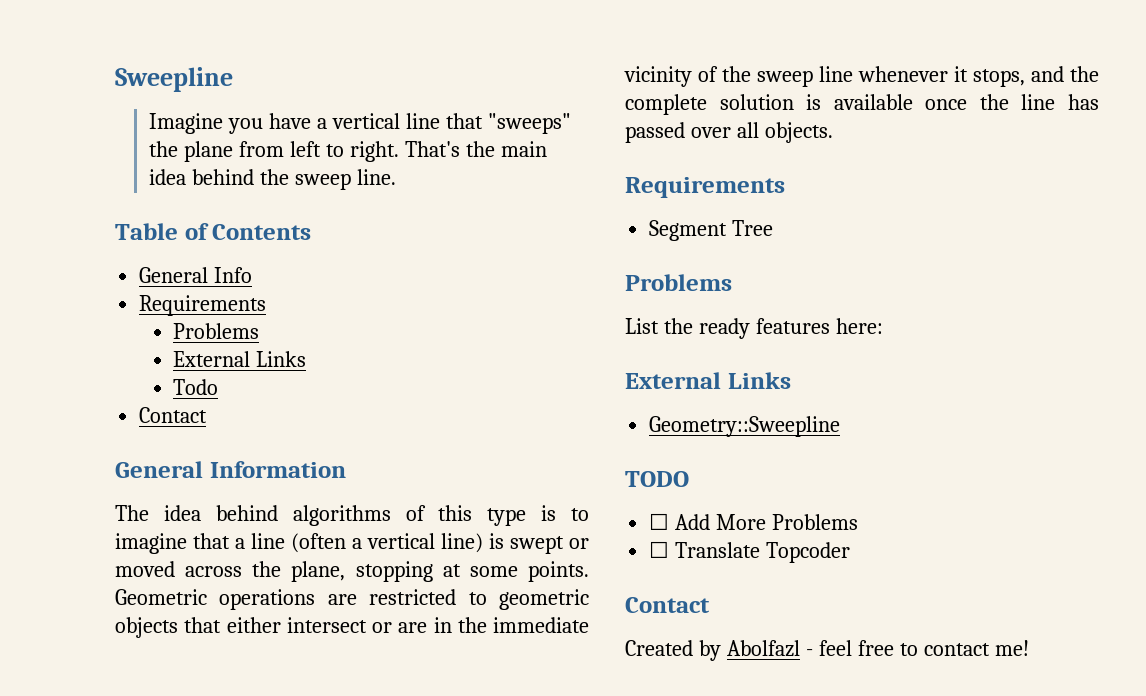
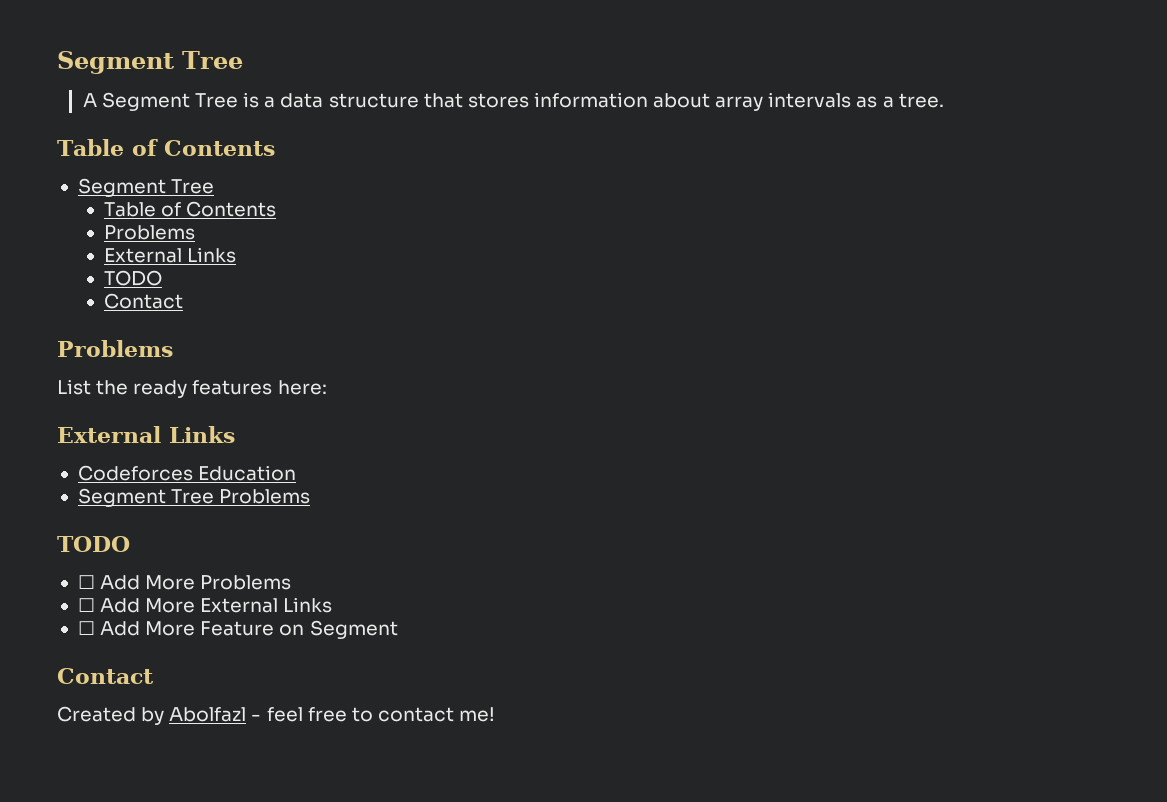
[115,67,233,92] [149,113,571,134] [149,141,547,162] [149,169,396,190] [115,223,312,240] [139,267,253,283] [139,295,267,316] Sweepline // Imagine you have a vertical line that "sweeps" the plane from left to right. That's the main idea behind the sweep line. // Table of Contents // General Info // Requirements -> [57,51,243,74] [82,92,944,111] [57,139,275,156] [77,178,215,197] [103,201,276,217] Segment Tree // A Segment Tree is a data structure that stores information about array intervals as a tree. // Table of Contents // Segment Tree // Table of Contents
[173,379,219,395] [139,407,208,423] [115,461,346,478] [115,505,589,526] [115,533,589,554] [115,561,589,582] [115,589,589,610] [115,617,589,638] [624,66,1099,87] [625,94,1099,115] [625,122,833,143] [625,177,785,198] [649,220,774,241] Todo // Contact // General Information // The idea behind algorithms of this type is to imagine that a line (often a vertical line) is swept or moved across the plane, stopping at some points. Geometric operations are restricted to geometric objects that either intersect or are in the immediate vicinity of the sweep line whenever it stops, and the complete solution is available once the line has passed over all objects. // Requirements // Segment Tree -> [103,270,162,286] [103,293,183,309] TODO // Contact
[649,416,841,437] Geometry::Sweepline -> [77,465,297,481] [77,488,311,507] Codeforces Education // Segment Tree Problems
[675,542,851,563] Translate Topcoder -> [100,597,333,613] [77,620,398,639] Add More External Links // ☐ Add More Feature on Segment

